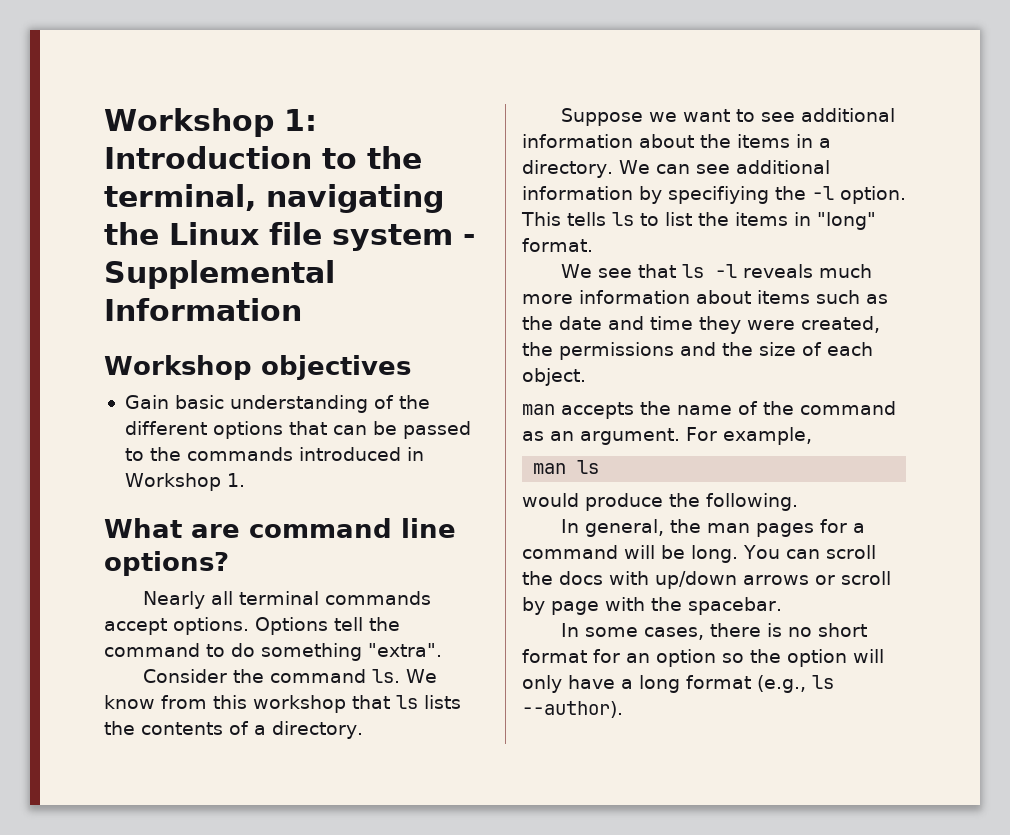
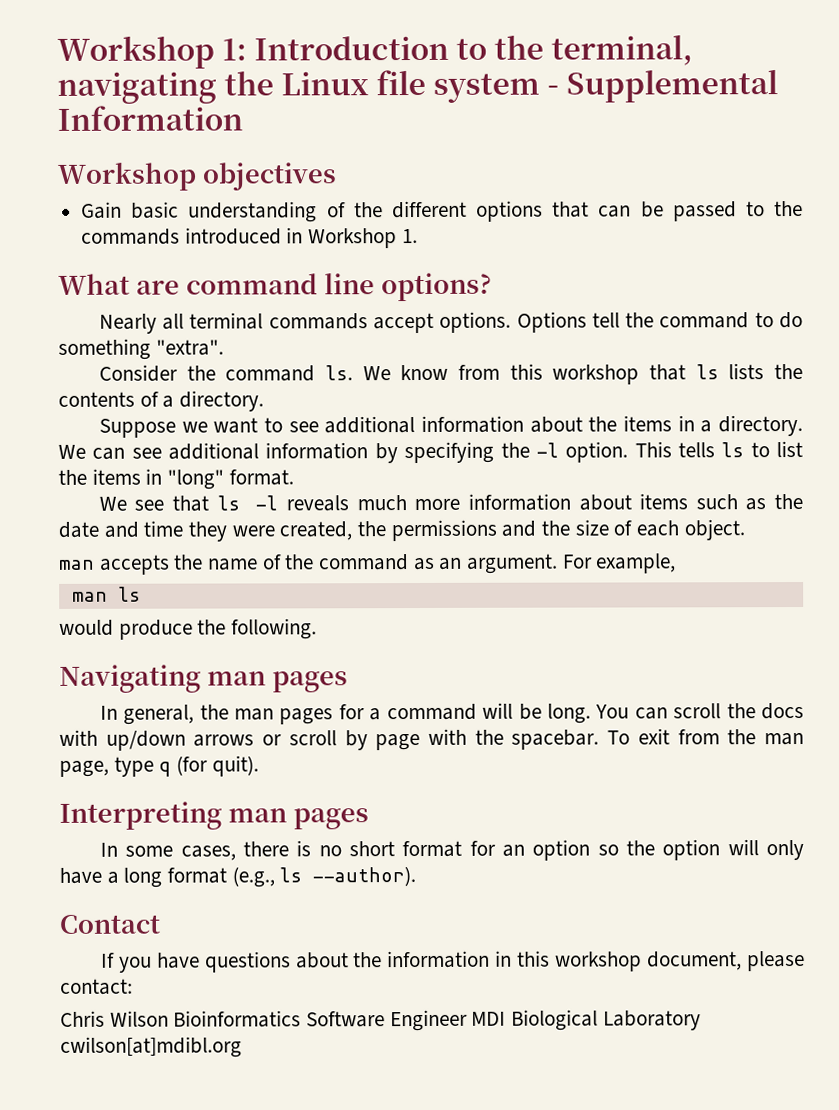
[668,186,769,204] specifiying -> [404,441,495,464] specifying
(798, 502) none -> [59,664,348,693] // Navigating man pages
(782, 606) none -> [607,728,804,746] [59,755,259,777] [59,801,369,830] To exit from the man page, type q (for quit). // Interpreting man pages
(623, 709) none -> [59,914,160,934] [100,950,805,973] [60,978,133,995] [60,1009,701,1032] [60,1036,242,1058] // Contact // If you have questions about the information in this workshop document, please contact: // Chris Wilson Bioinformatics Software Engineer MDI Biological Laboratory cwilson[at]mdibl.org

